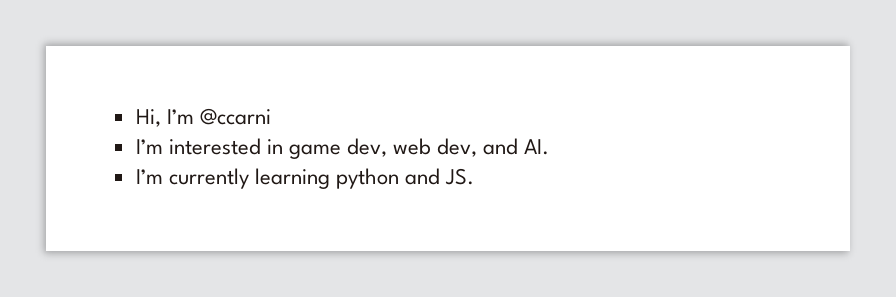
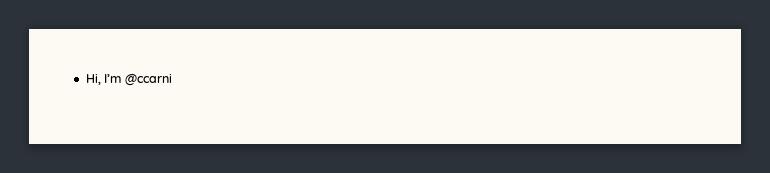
[135,138,550,159] [135,168,475,189] // I’m interested in game dev, web dev, and AI. // I’m currently learning python and JS. -> (172, 80) none

